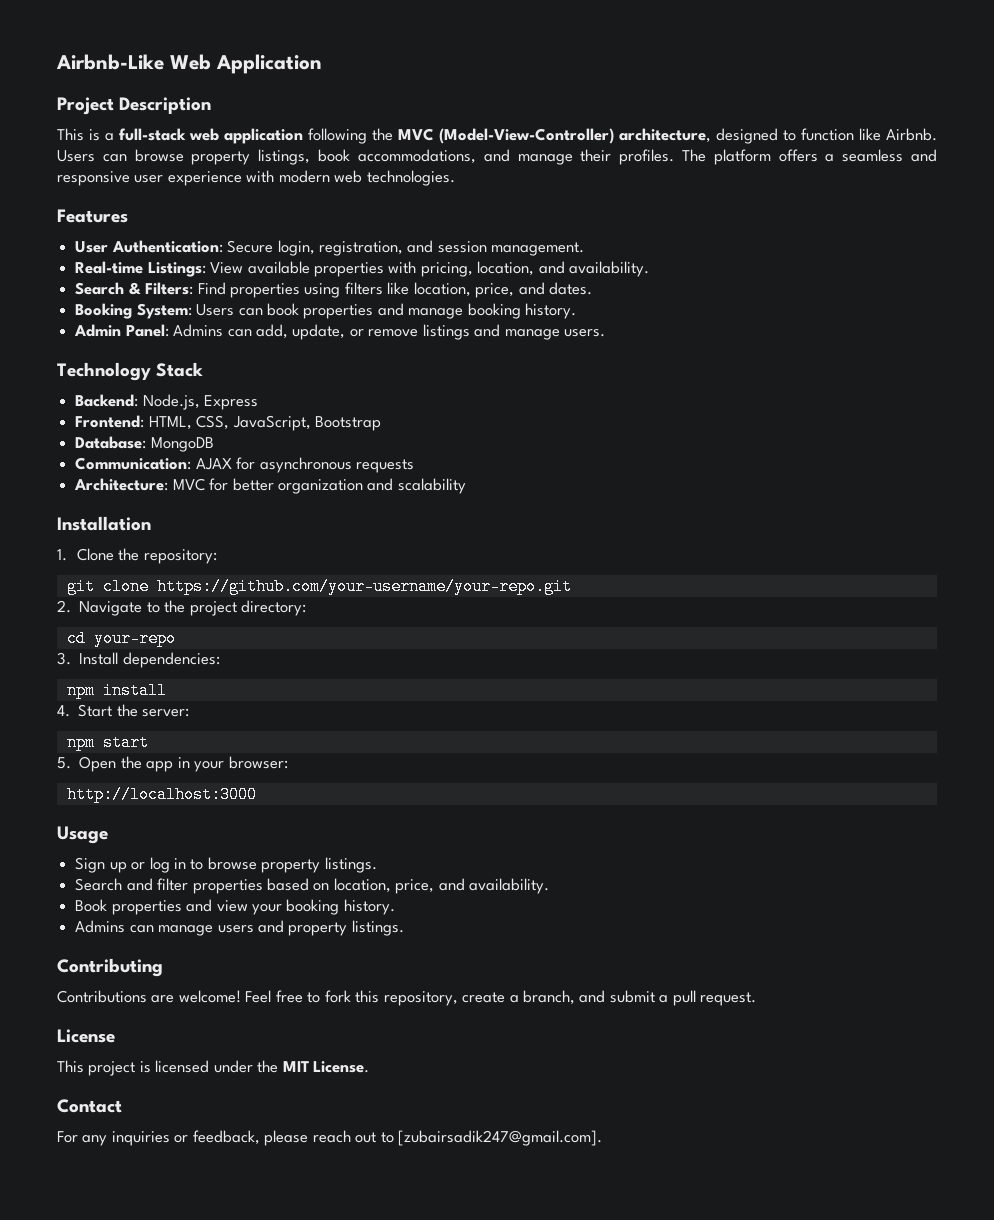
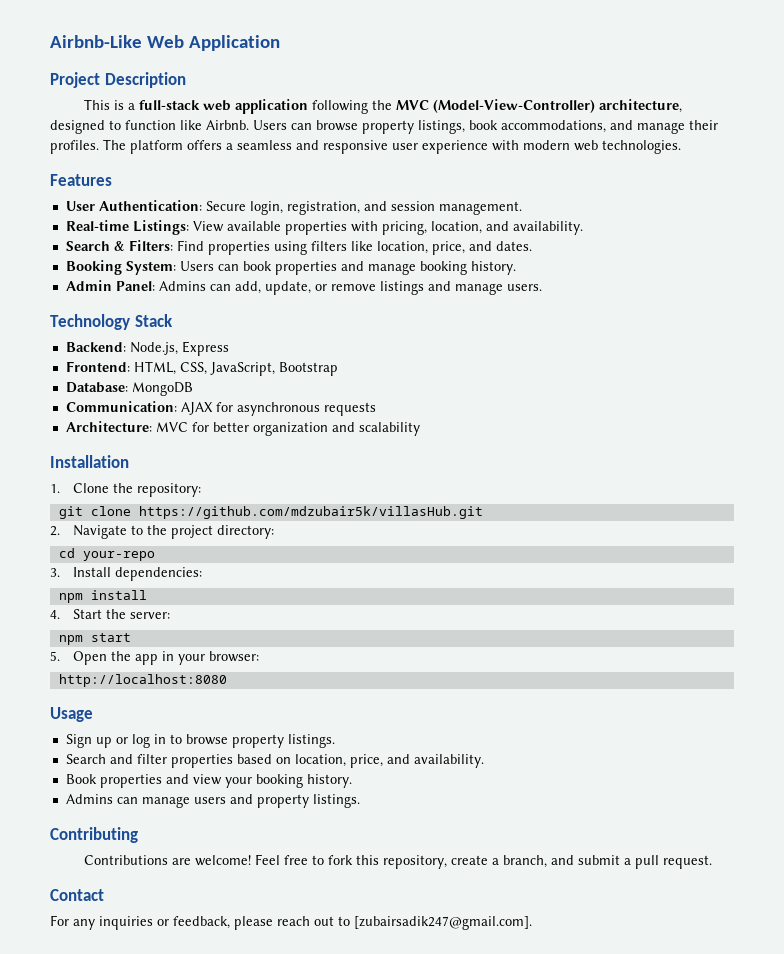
[156,578,572,595] https://github.com/your-username/your-repo.git -> [138,506,483,519] https://github.com/mdzubair5k/villasHub.git
[66,786,257,803] http://localhost:3000 -> [58,674,227,687] http://localhost:8080
[57,1029,115,1043] [57,1060,370,1076] // License // This project is licensed under the MIT License. -> (712, 862) none

